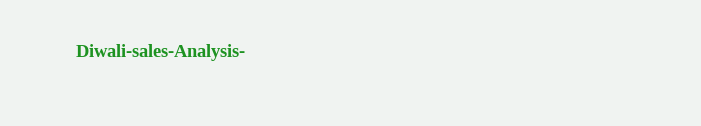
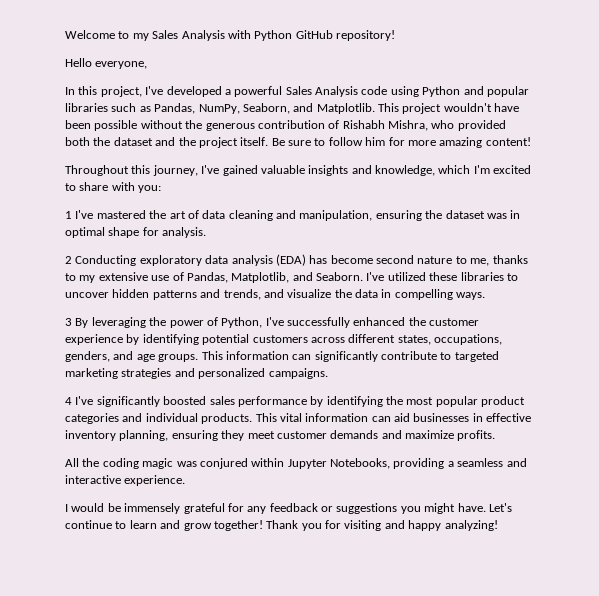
[76,44,245,61] Diwali-sales-Analysis- -> [65,30,395,41] [65,58,148,69] [65,86,529,97] [65,103,520,114] [65,120,506,131] [65,137,531,148] [65,165,532,176] [65,182,162,193] [65,210,521,221] [65,227,207,238] [65,254,528,266] [65,272,518,283] [65,289,486,300] [65,317,480,328] [65,334,502,345] [65,351,499,362] [65,368,328,379] [65,396,526,407] [65,413,532,424] [65,430,496,441] [65,458,527,469] [65,475,186,486] [65,503,512,514] [65,520,498,531] Welcome to my Sales Analysis with Python GitHub repository! // Hello everyone, // In this project, I've developed a powerful Sales Analysis code using Python and popular libraries such as Pandas, NumPy, Seaborn, and Matplotlib. This project wouldn't have been possible without the generous contribution of Rishabh Mishra, who provided both the dataset and the project itself. Be sure to follow him for more amazing content! // Throughout this journey, I've gained valuable insights and knowledge, which I'm excited to share with you: // 1 I've mastered the art of data cleaning and manipulation, ensuring the dataset was in optimal shape for analysis. // 2 Conducting exploratory data analysis (EDA) has become second nature to me, thanks to my extensive use of Pandas, Matplotlib, and Seaborn. I've utilized these libraries to uncover hidden patterns and trends, and visualize the data in compelling ways. // 3 By leveraging the power of Python, I've successfully enhanced the customer experience by identifying potential customers across different states, occupations, genders, and age groups. This information can significantly contribute to targeted marketing strategies and personalized campaigns. // 4 I've significantly boosted sales performance by identifying the most popular product categories and individual products. This vital information can aid businesses in effective inventory planning, ensuring they meet customer demands and maximize profits. // All the coding magic was conjured within Jupyter Notebooks, providing a seamless and interactive experience. // I would be immensely grateful for any feedback or suggestions you might have. Let's continue to learn and grow together! Thank you for visiting and happy analyzing!

